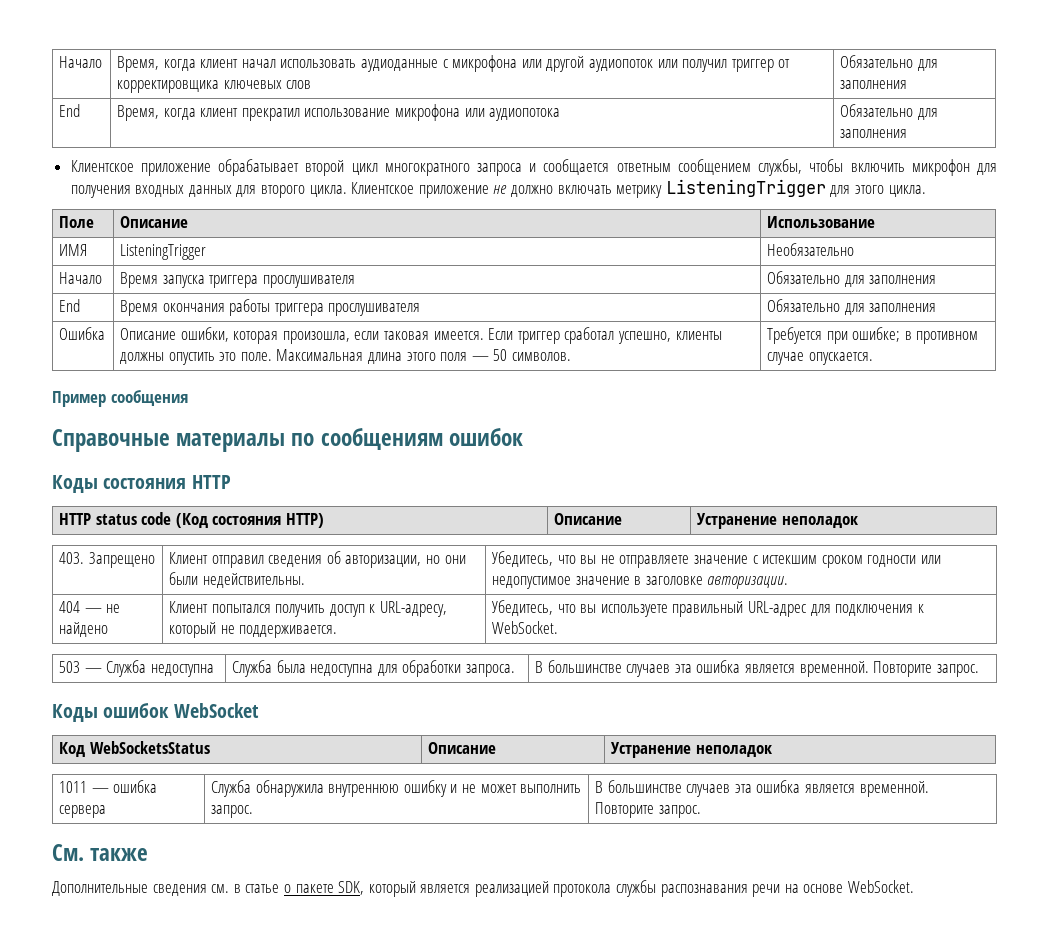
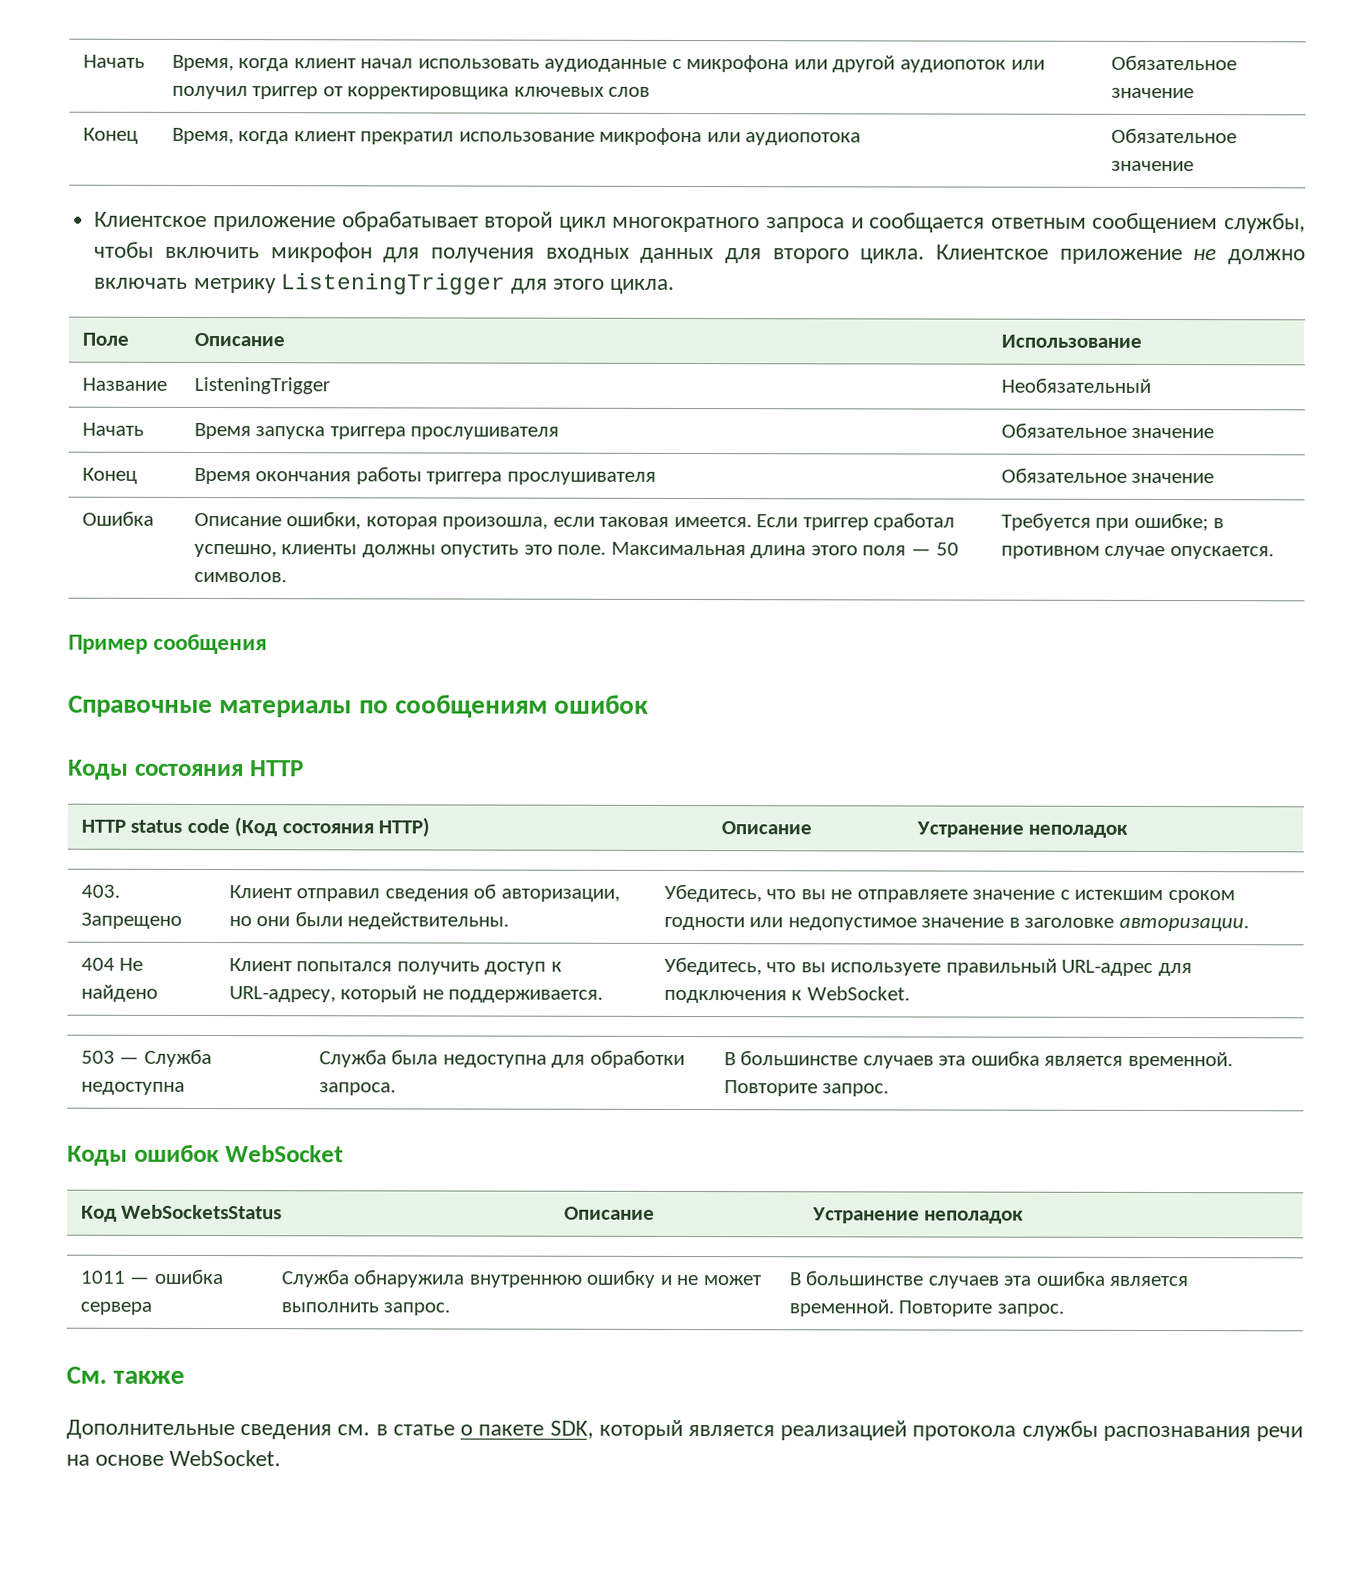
[59,56,103,68] Начало -> [82,54,145,68] Начать
[840,55,938,71] [840,80,908,89] [59,104,81,117] Обязательно для заполнения // End -> [1110,54,1237,71] [1110,87,1194,99] [82,127,139,144] Обязательное значение // Конец
[840,104,938,120] [840,129,908,138] Обязательно для заполнения -> [1110,127,1237,144] [1110,160,1194,172] Обязательное значение
[59,244,88,256] ИМЯ -> [81,377,167,391] Название
[767,243,855,256] [59,272,103,284] Необязательно // Начало -> [1000,377,1151,393] [81,422,144,436] Необязательный // Начать
[767,271,937,287] [59,299,81,312] Обязательно для заполнения // End -> [1000,422,1215,439] [81,467,138,484] Обязательное значение // Конец
[767,299,937,315] Обязательно для заполнения -> [1000,467,1215,484] Обязательное значение
[84,604,121,613] — не -> [119,957,144,971] Не

